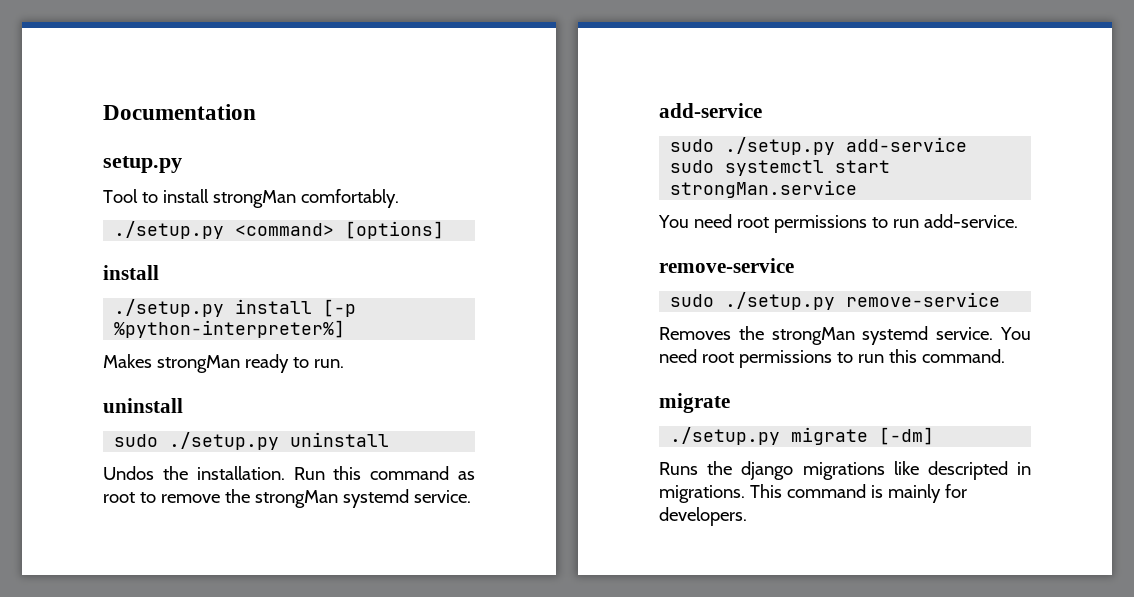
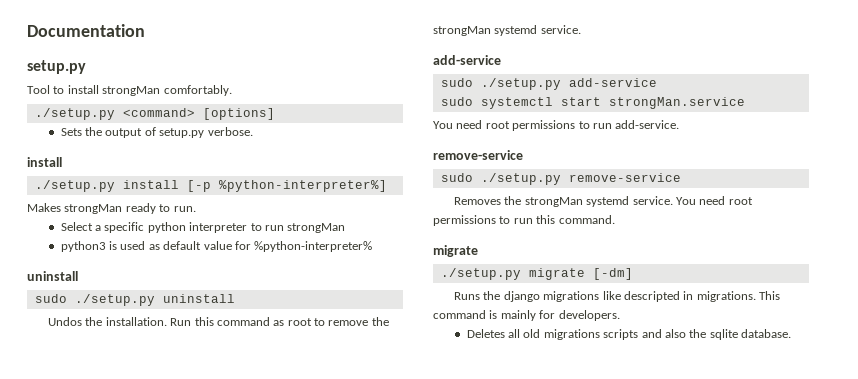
(445, 230) none -> [60,127,253,138] // Sets the output of setup.py verbose.
(344, 363) none -> [60,222,346,233] [60,241,373,252] // Select a specific python interpreter to run strongMan // python3 is used as default value for %python-interpreter%
(747, 516) none -> [466,329,792,340] // Deletes all old migrations scripts and also the sqlite database.

